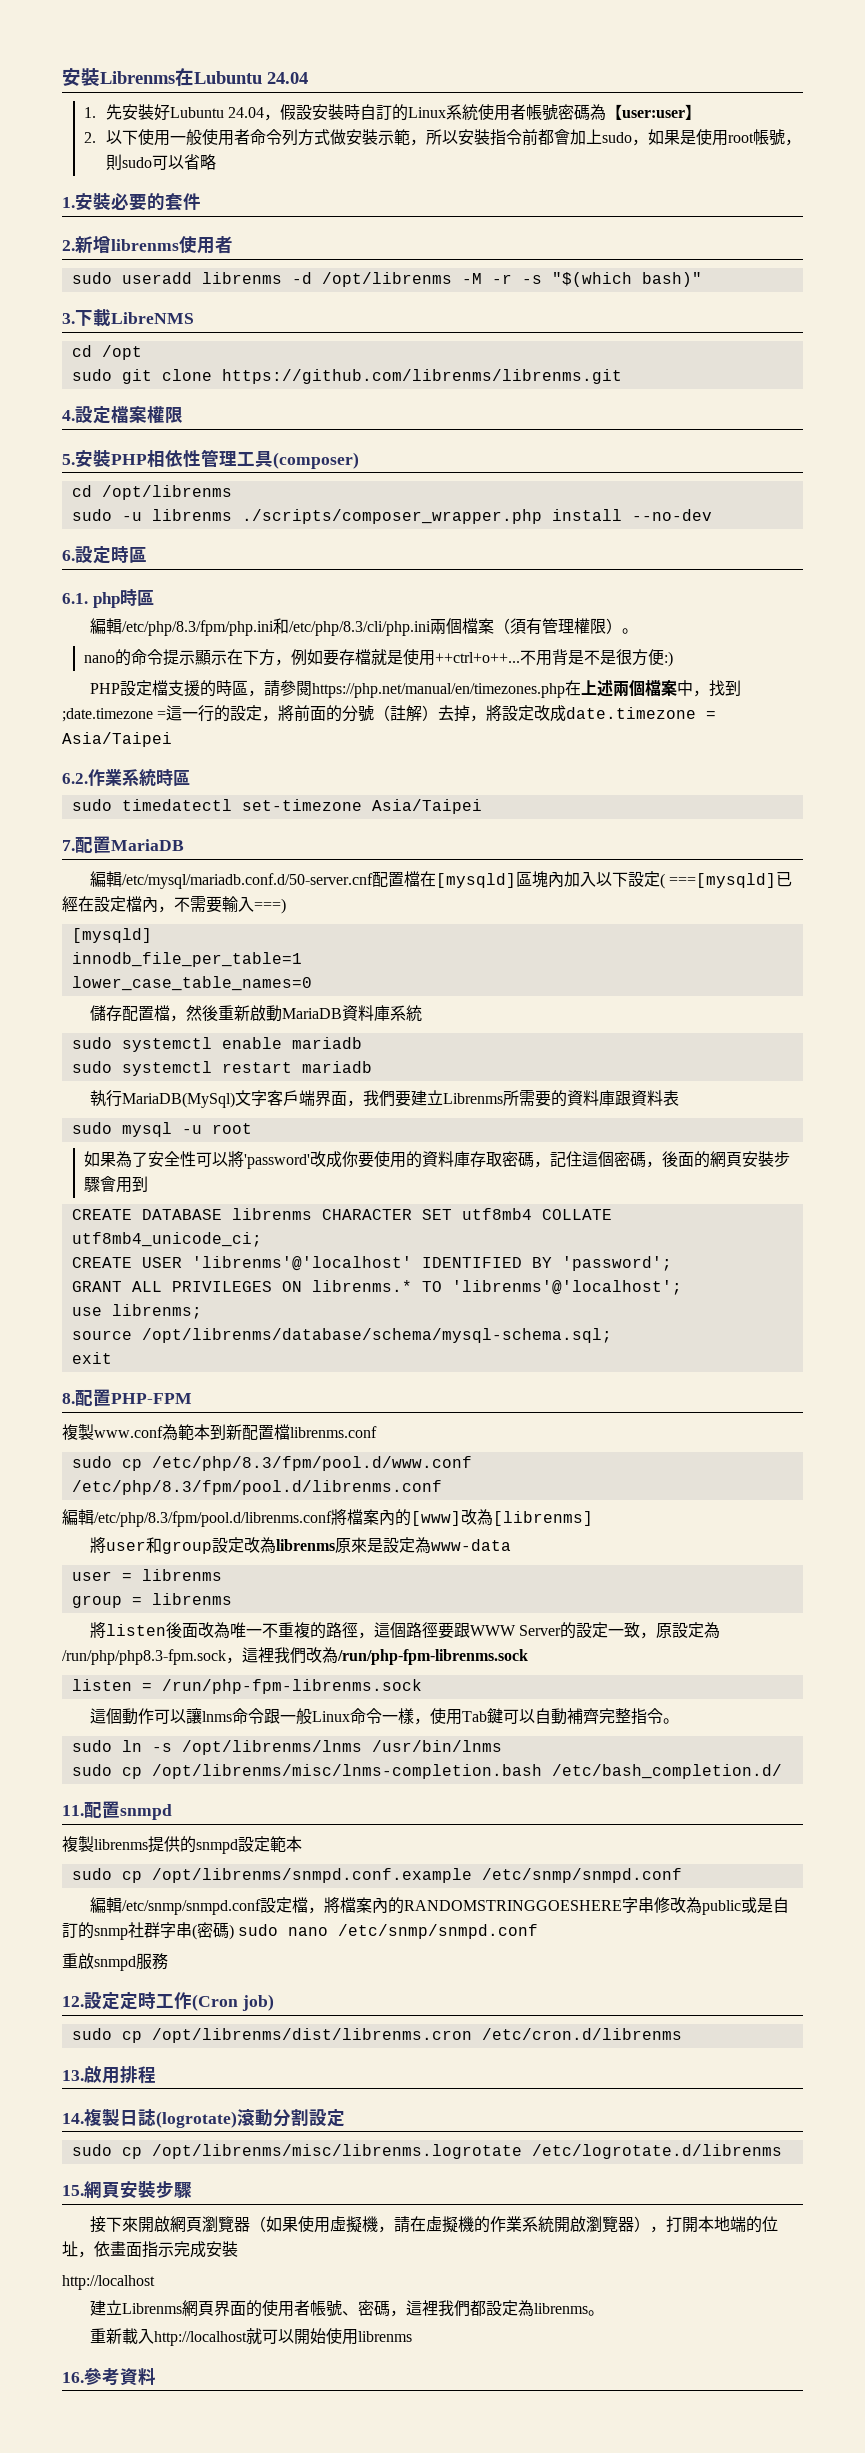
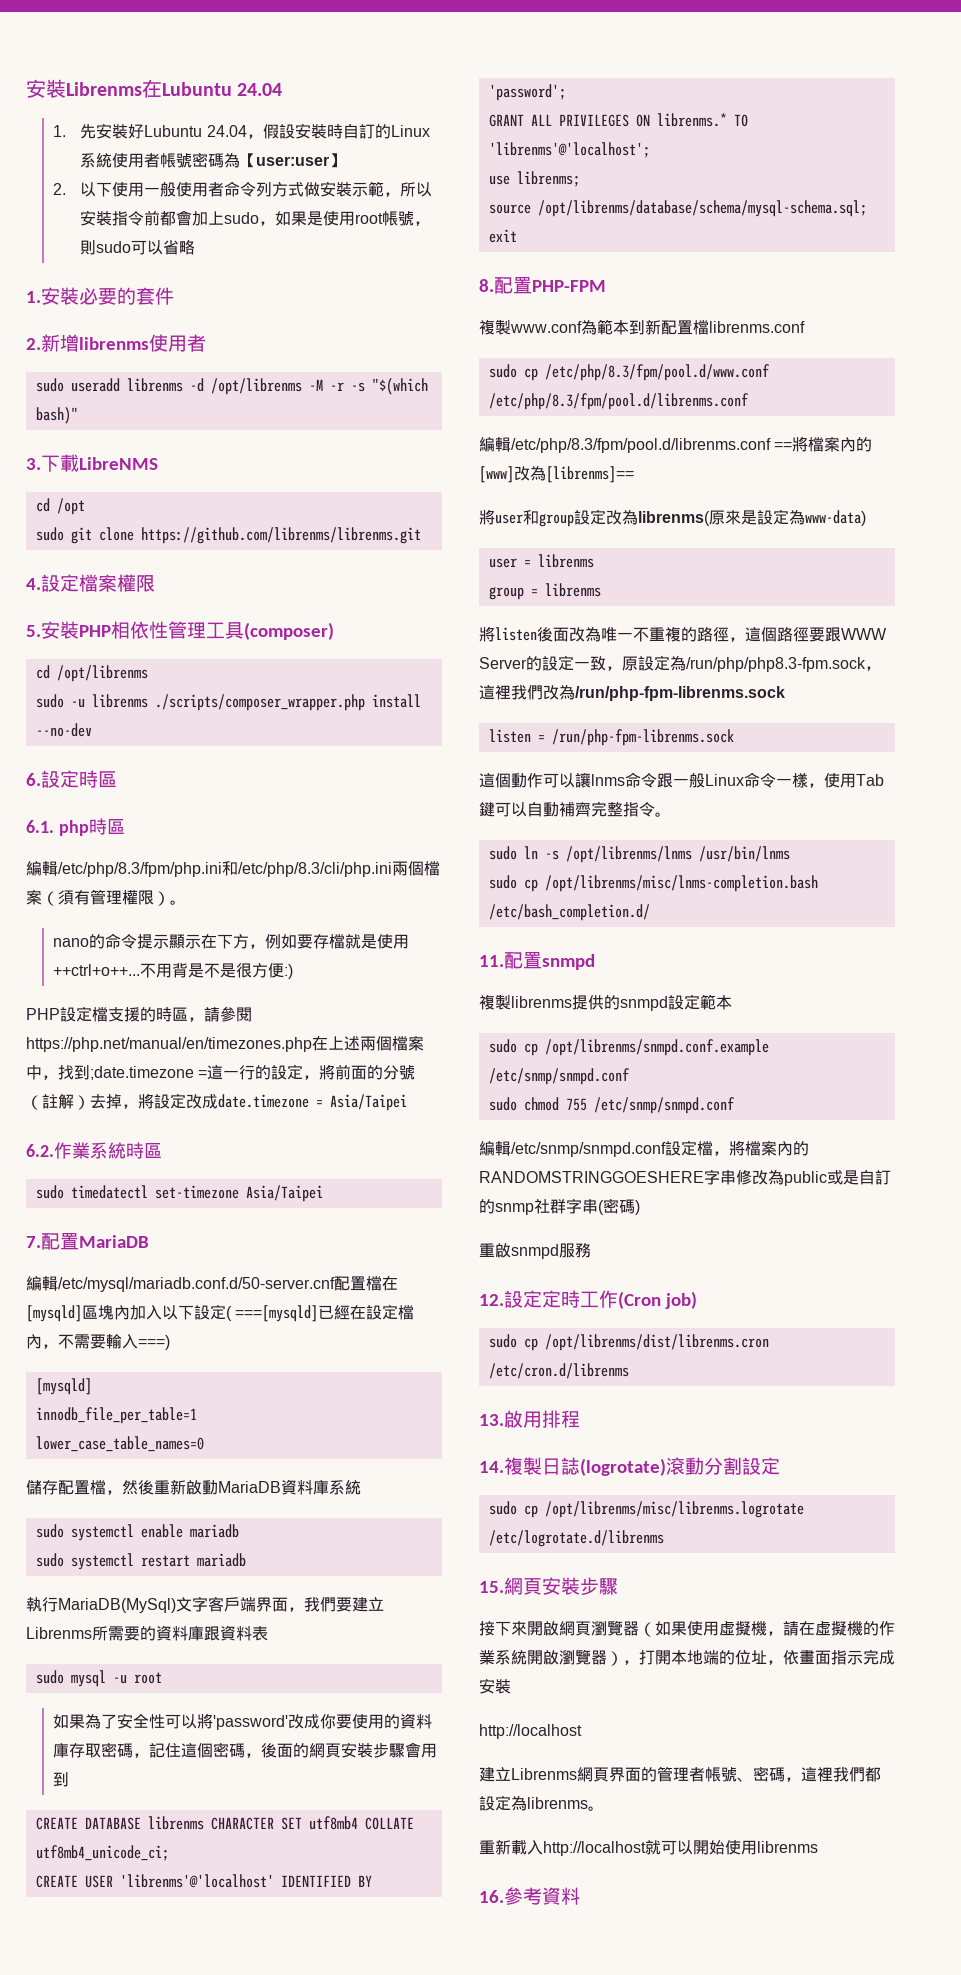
(332, 1519) none -> [774,442,793,450] ==
[493,1511,593,1526] [librenms] -> [546,466,634,483] [librenms]==
[275,1539,335,1551] librenms -> [638,511,710,526] librenms(
[430,1539,511,1551] www-data -> [805,510,866,526] www-data)
(682, 1875) none -> [488,1097,735,1114] // sudo chmod 755 /etc/snmp/snmpd.conf
[238,1924,539,1939] sudo nano /etc/snmp/snmpd.conf -> (640, 1207) none
[261,2300,294,2317] 使用 -> [657,1766,689,1782] 管理

